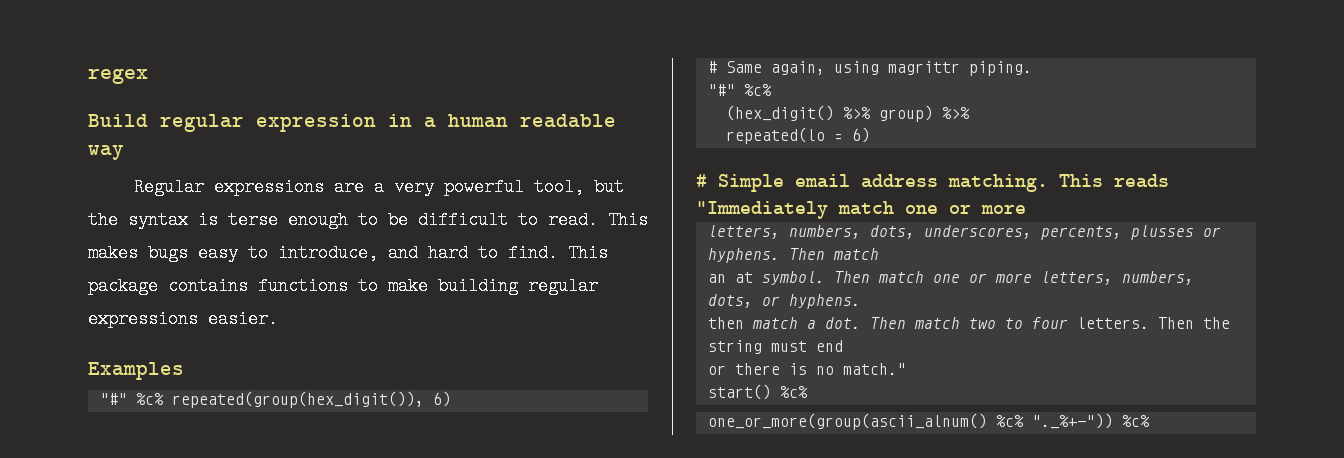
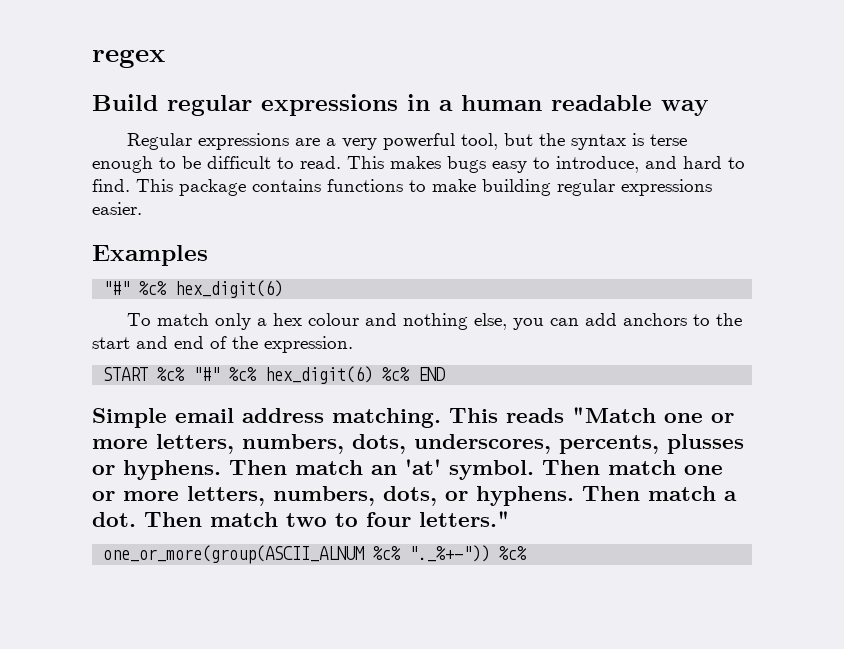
[256,114,376,132] expression -> [261,94,398,116] expressions
[171,391,451,408] [707,61,1032,76] [707,84,772,96] [725,105,970,122] [725,127,870,144] [696,174,707,187] repeated(group(hex_digit()), 6) // # Same again, using magrittr piping. // "#" %c% // (hex_digit() %>% group) %>% // repeated(lo = 6) // # -> [175,280,284,298] [126,313,742,330] [92,336,353,353] [103,366,446,384] hex_digit(6) // To match only a hex colour and nothing else, you can add anchors to the start and end of the expression. // START %c% "#" %c% hex_digit(6) %c% END //
[696,201,1026,219] "Immediately match one or more // -> [572,407,734,423] [92,439,148,449] "Match one or more
[707,272,753,283] // an at -> [371,459,441,475] an 'at'
[707,317,744,329] // then -> [582,486,640,501] Then
[1076,317,1230,329] [707,340,843,354] [707,363,906,375] [707,384,808,400] [707,413,987,430] letters. Then the string must end // or there is no match." // start() %c% // one_or_more(group(ascii_alnum() -> [419,511,510,527] [103,545,365,564] letters." // one_or_more(group(ASCII_ALNUM

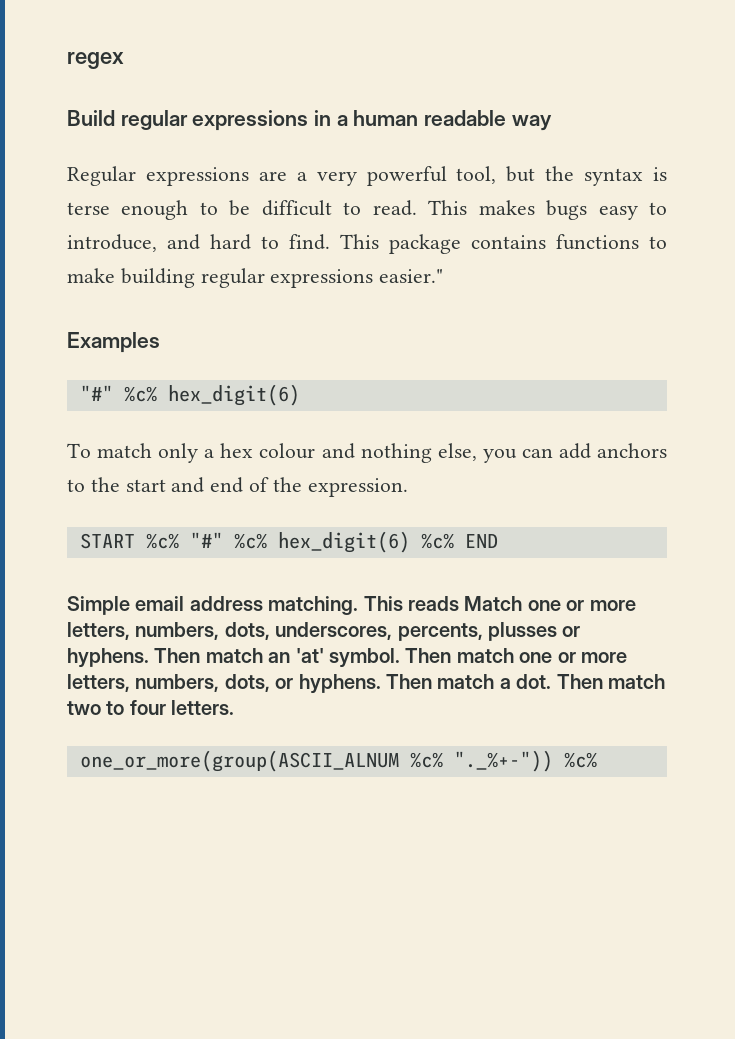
[92,202,142,215] easier. -> [379,269,444,283] easier."
[572,407,656,423] "Match -> [464,596,523,611] Match
[419,511,510,527] letters." -> [171,700,235,715] letters.

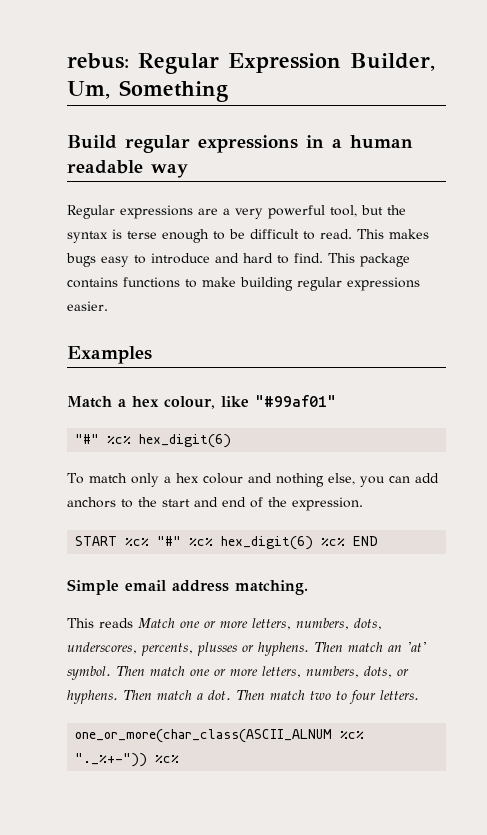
[67,52,124,69] regex -> [67,53,435,74] [67,80,228,102] rebus: Regular Expression Builder, Um, Something
[67,234,157,252] introduce, -> [151,253,210,264] introduce
[379,269,444,283] easier." -> [67,301,108,311] easier.
(160, 342) none -> [67,395,336,409] // Match a hex colour, like "#99af01"
(359, 605) none -> (308, 587) //
[79,750,399,772] one_or_more(group(ASCII_ALNUM -> [75,729,333,743] one_or_more(char_class(ASCII_ALNUM

